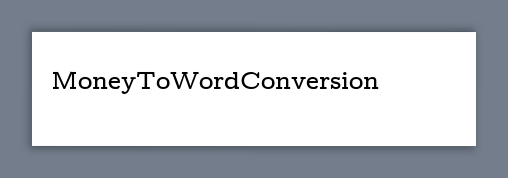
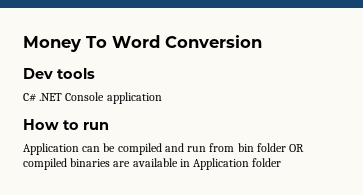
[50,70,380,95] MoneyToWordConversion -> [23,35,262,52] [23,68,95,79] [23,92,162,104] [23,119,109,130] [23,143,305,155] [23,158,282,170] Money To Word Conversion // Dev tools // C# .NET Console application // How to run // Application can be compiled and run from bin folder OR compiled binaries are available in Application folder

